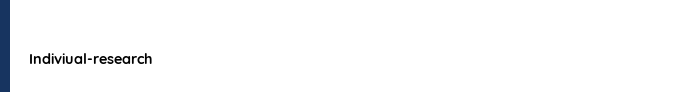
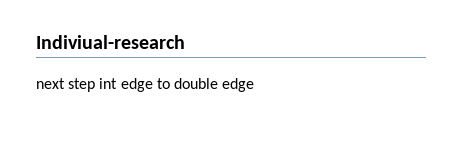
(153, 58) none -> [36,78,255,92] // next step int edge to double edge

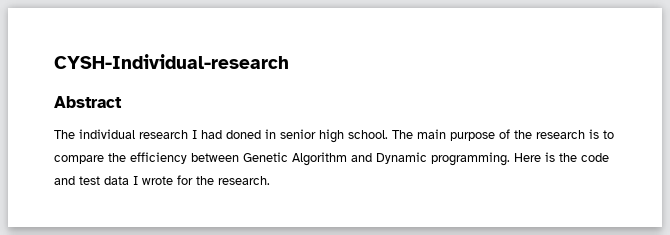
[36,35,185,49] [36,78,255,92] Indiviual-research // next step int edge to double edge -> [54,54,289,69] [54,96,122,108] [54,129,614,143] [54,152,609,166] [54,175,270,185] CYSH-Individual-research // Abstract // The individual research I had doned in senior high school. The main purpose of the research is to compare the efficiency between Genetic Algorithm and Dynamic programming. Here is the code and test data I wrote for the research.

